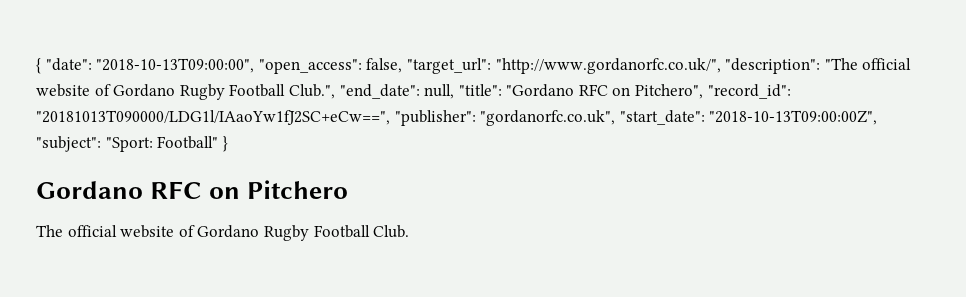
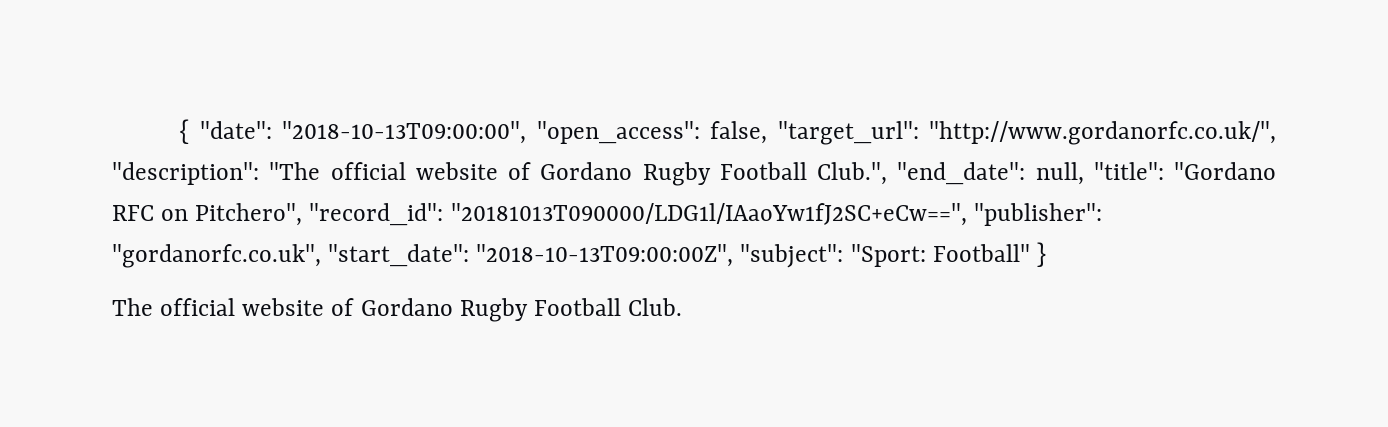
[36,180,349,199] // Gordano RFC on Pitchero -> (1046, 254) none

